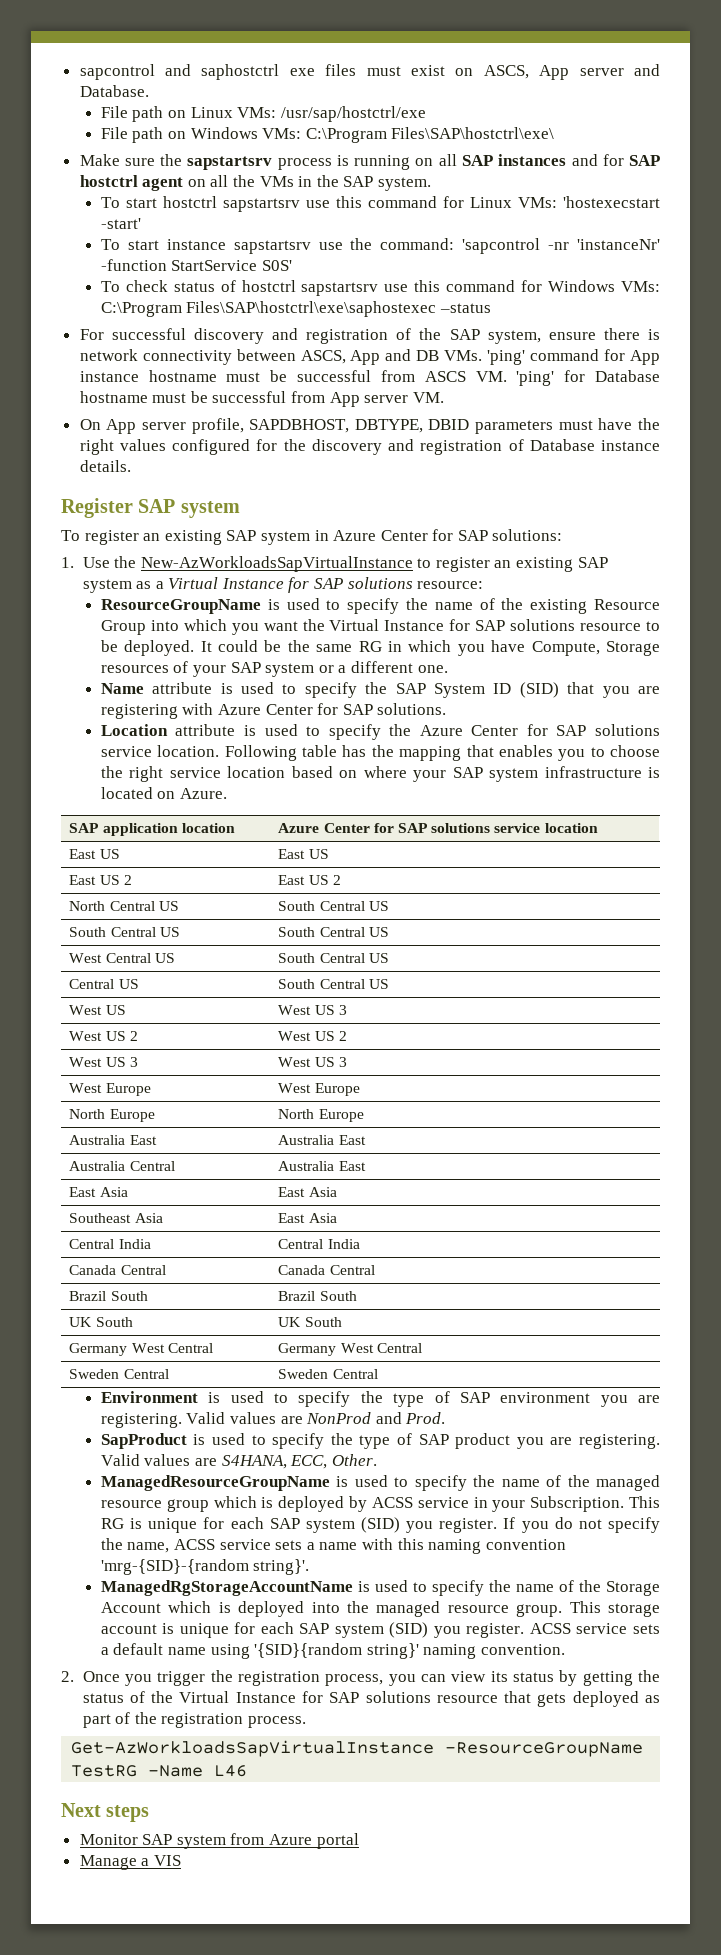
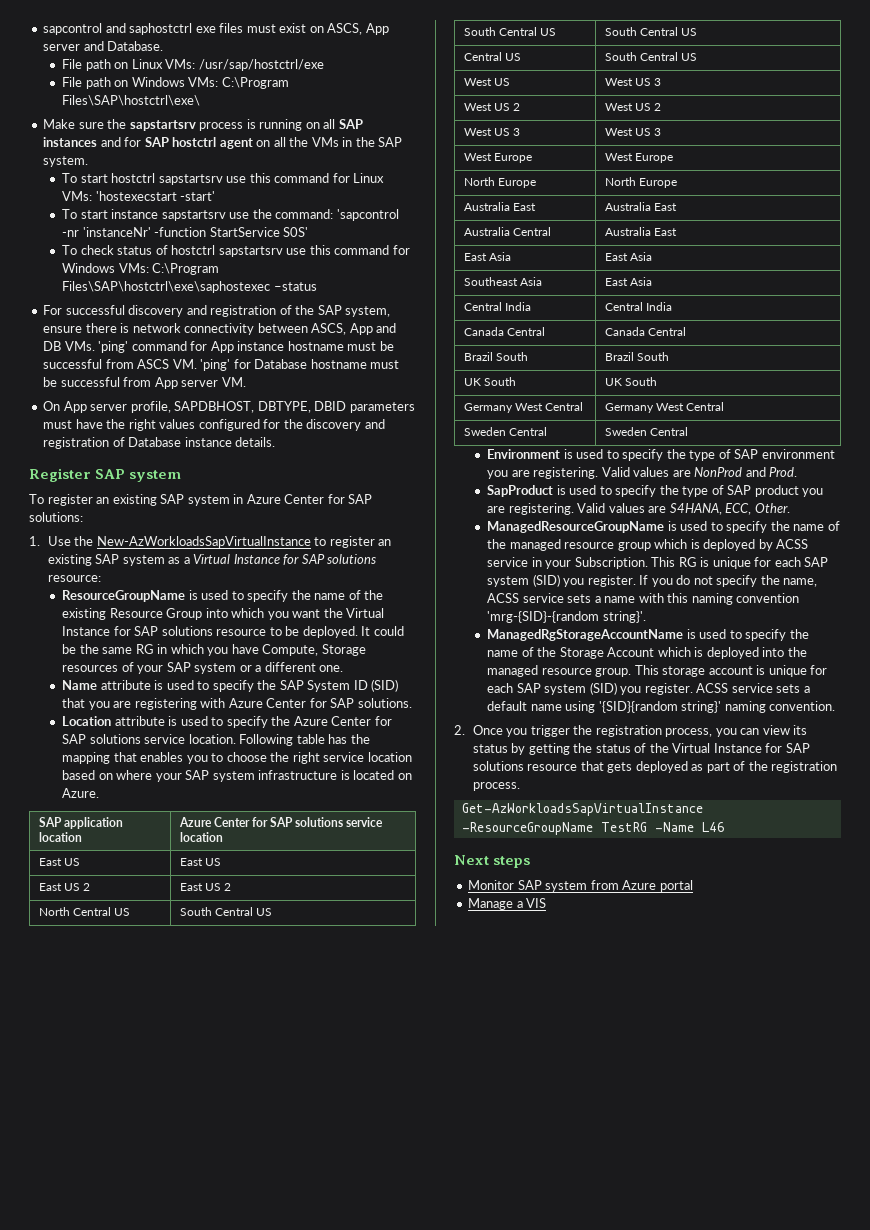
[69,953,175,963] [278,953,389,963] // West Central US | South Central US -> (698, 32) none

